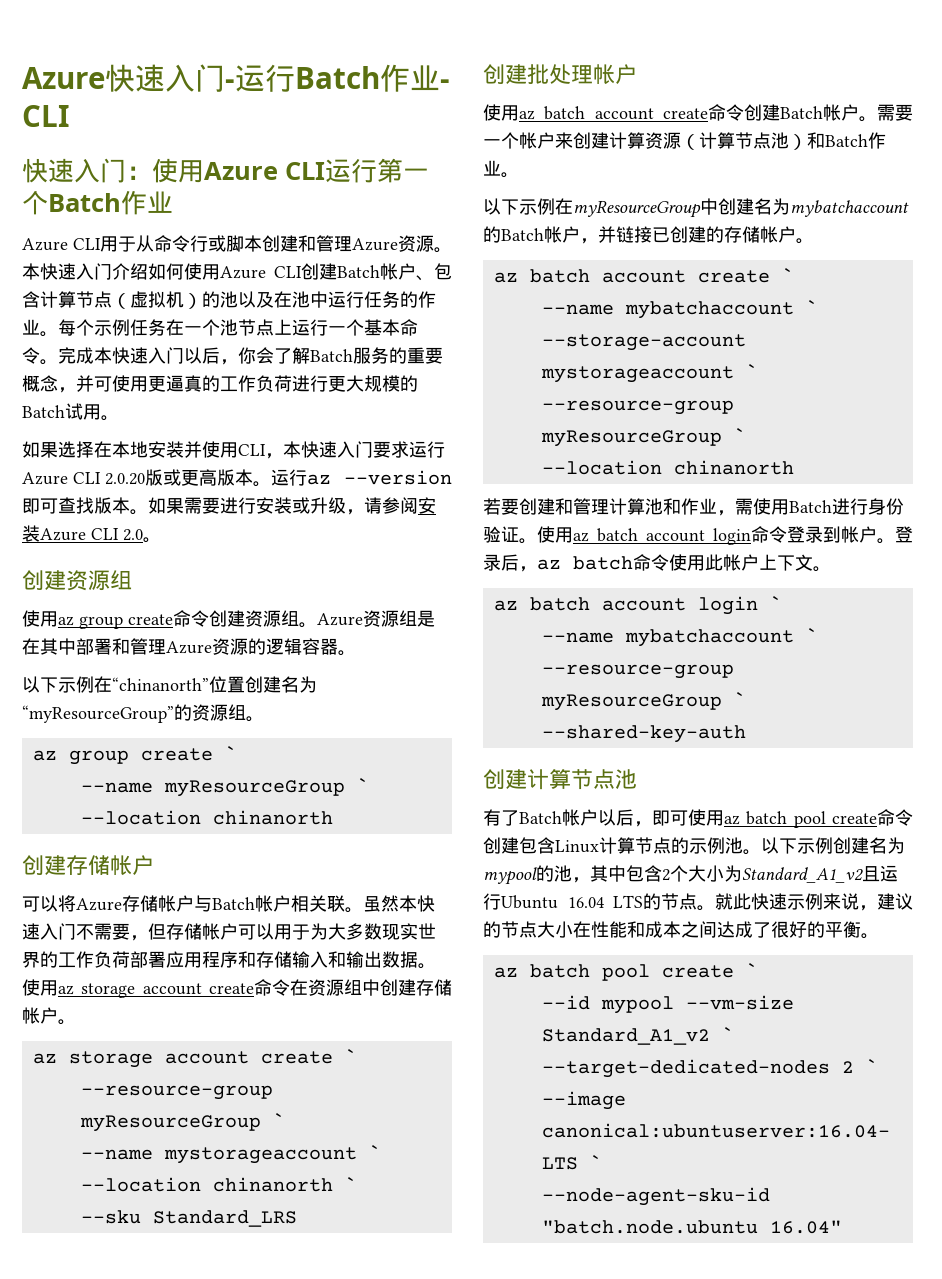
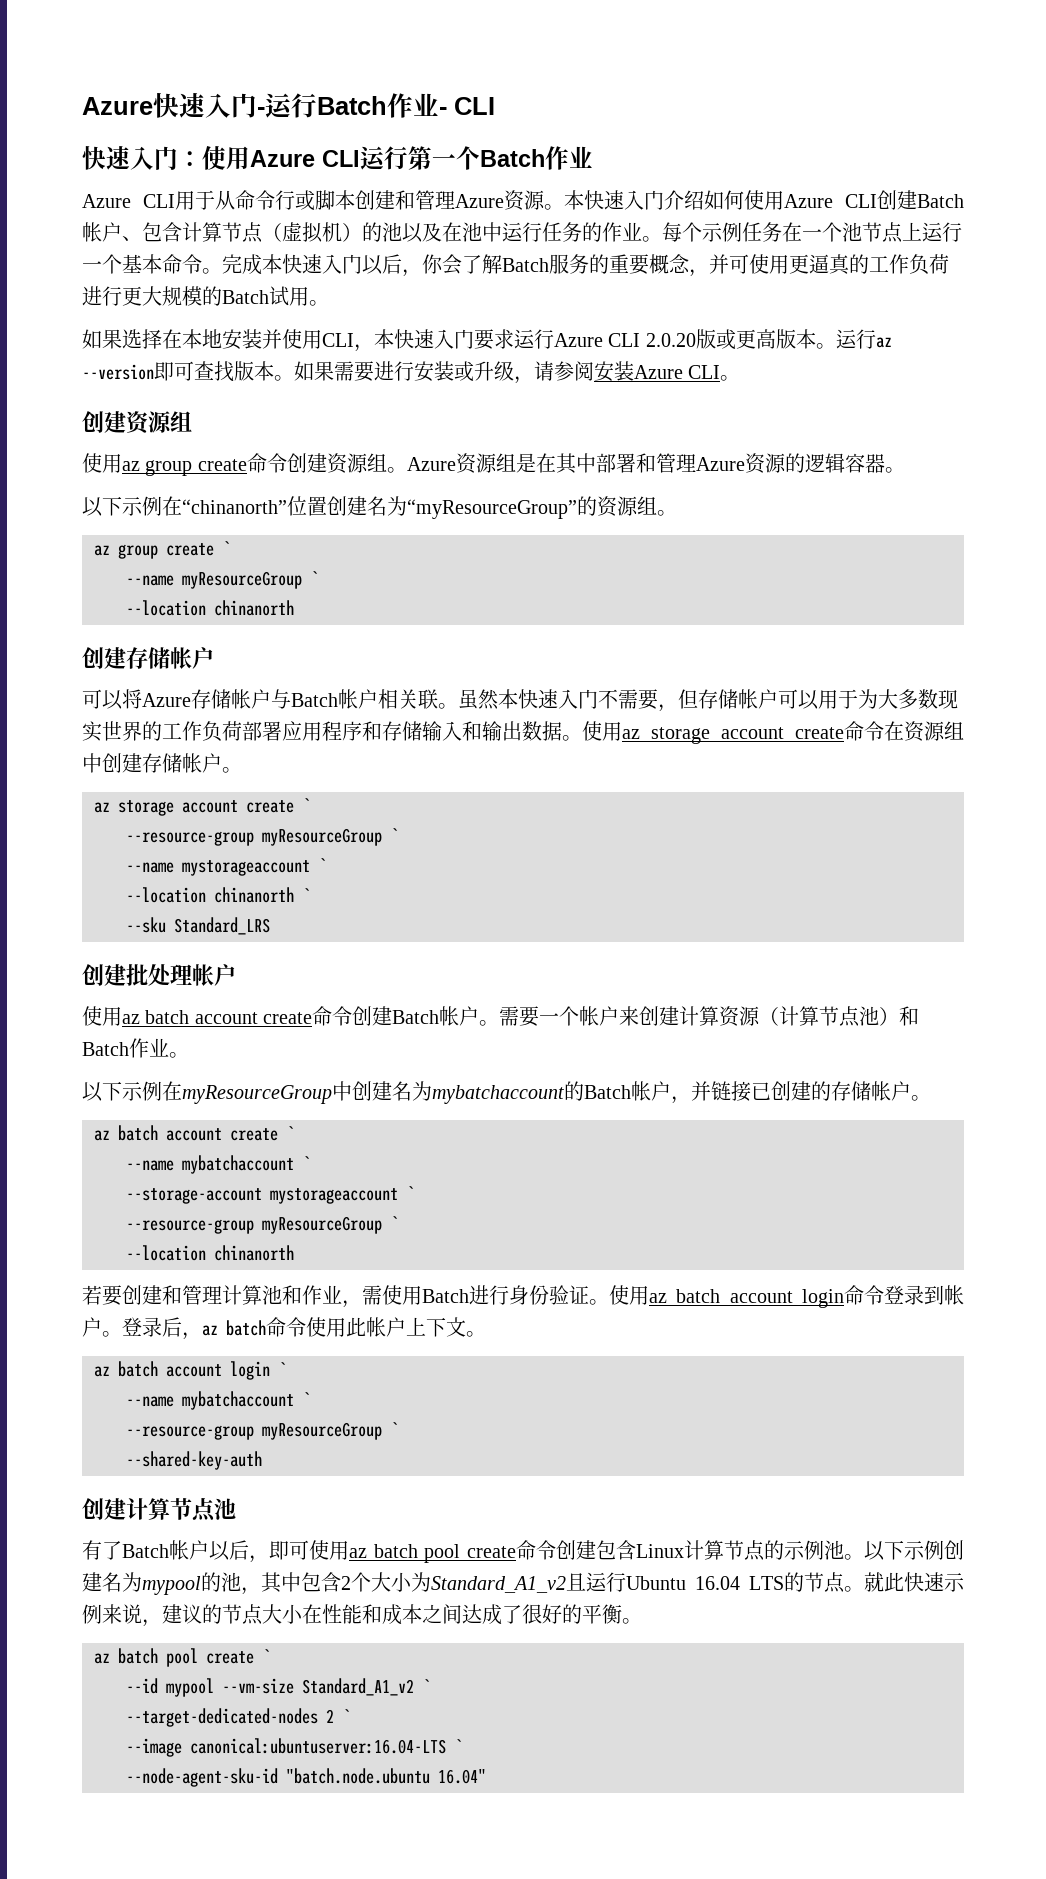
[123,529,143,541] 2.0 -> (721, 372) none

